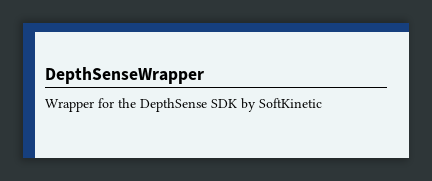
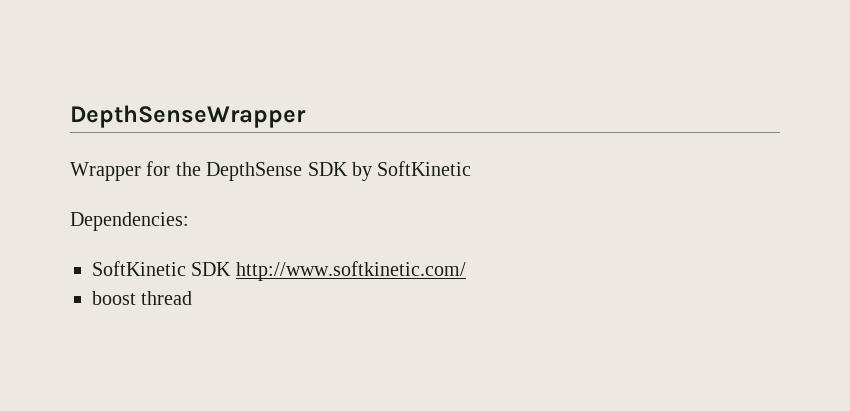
(322, 103) none -> [70,212,189,231] [92,261,466,281] [92,291,193,305] // Dependencies: // SoftKinetic SDK http://www.softkinetic.com/ // boost thread

